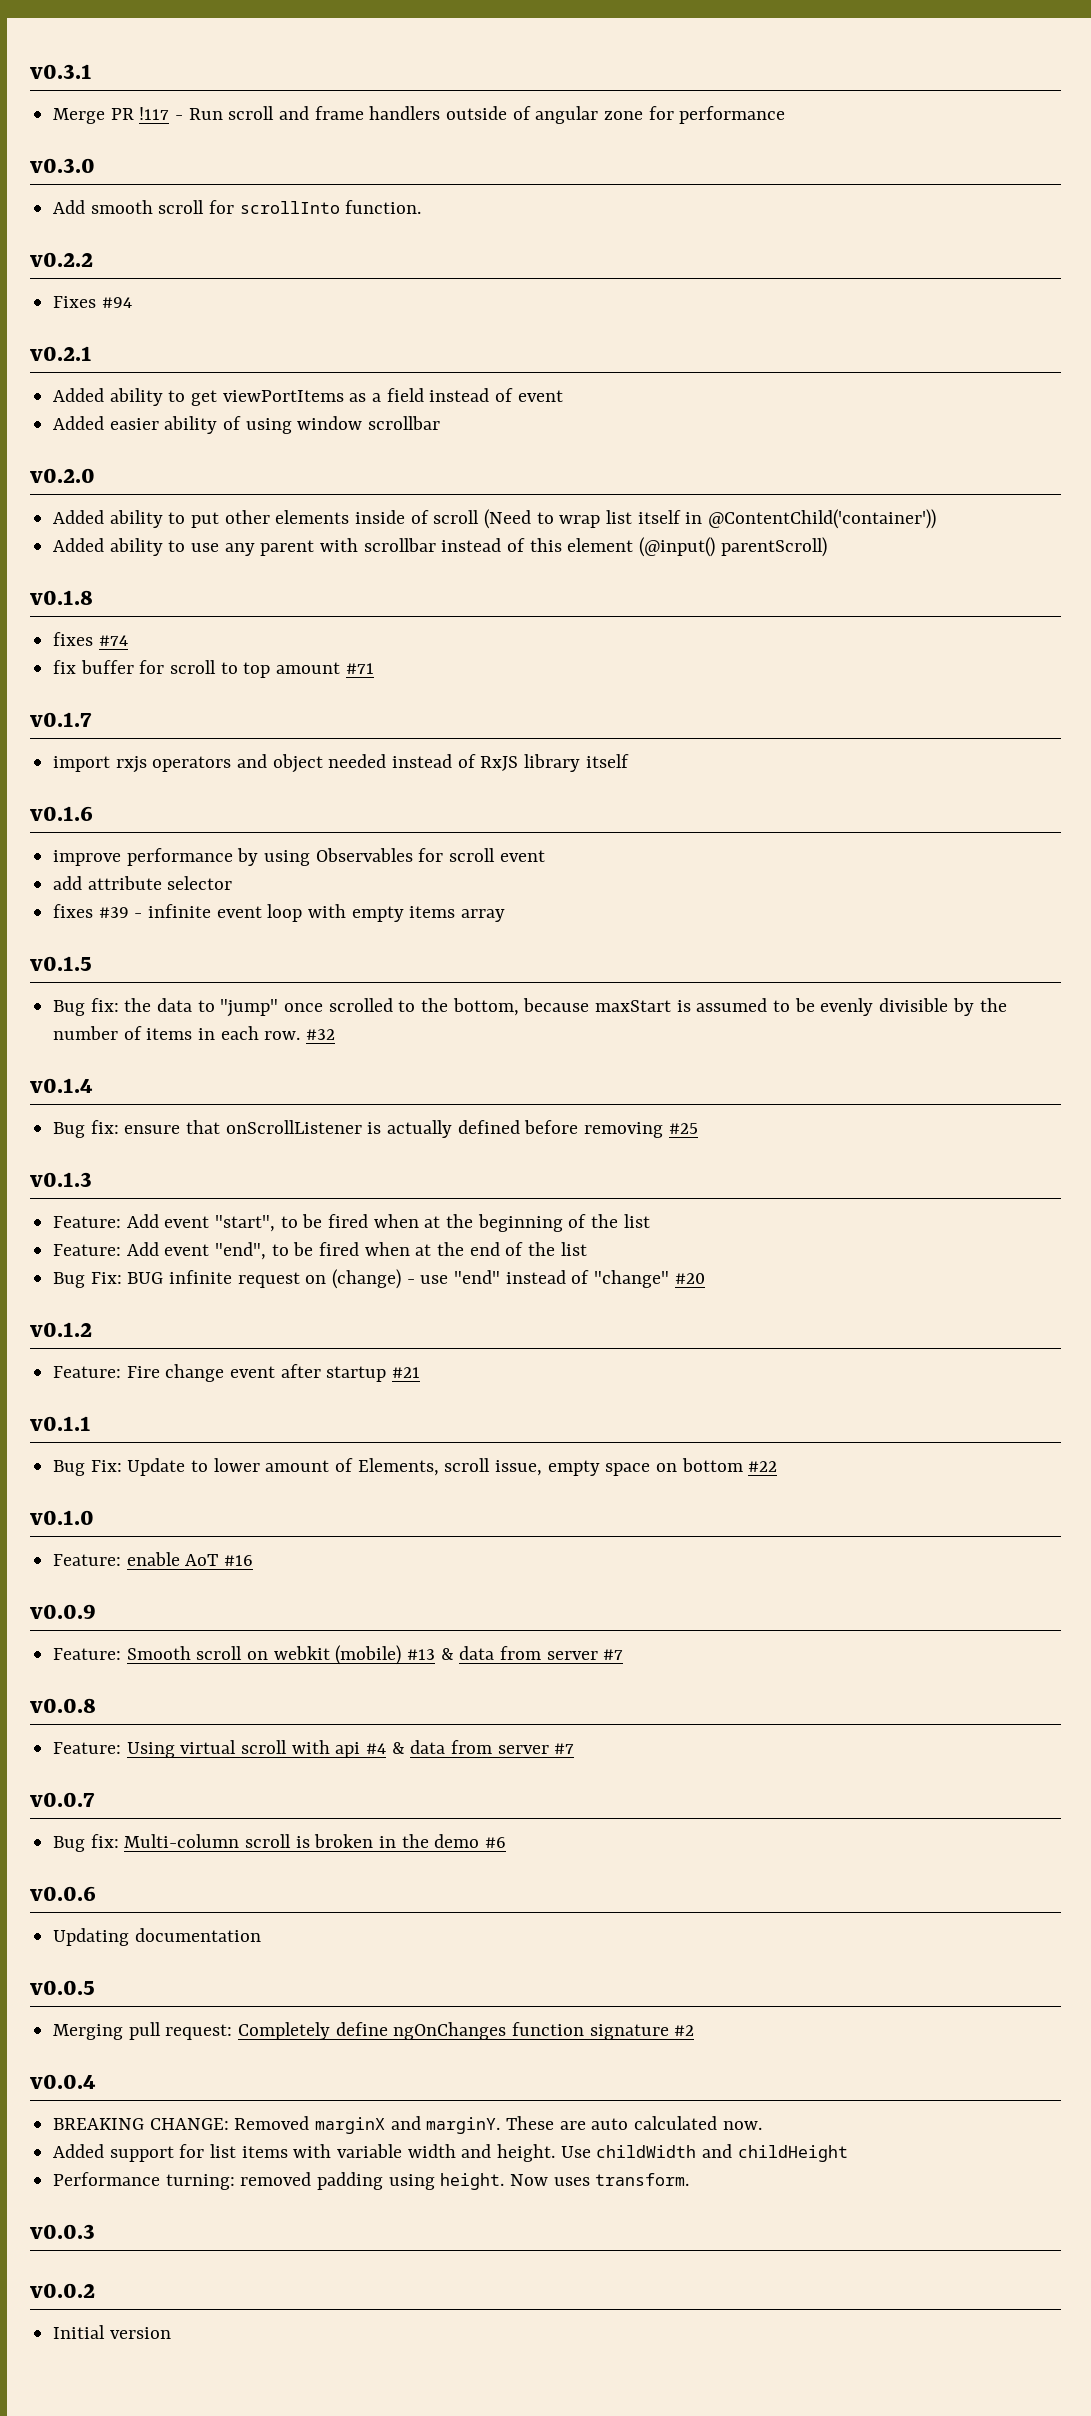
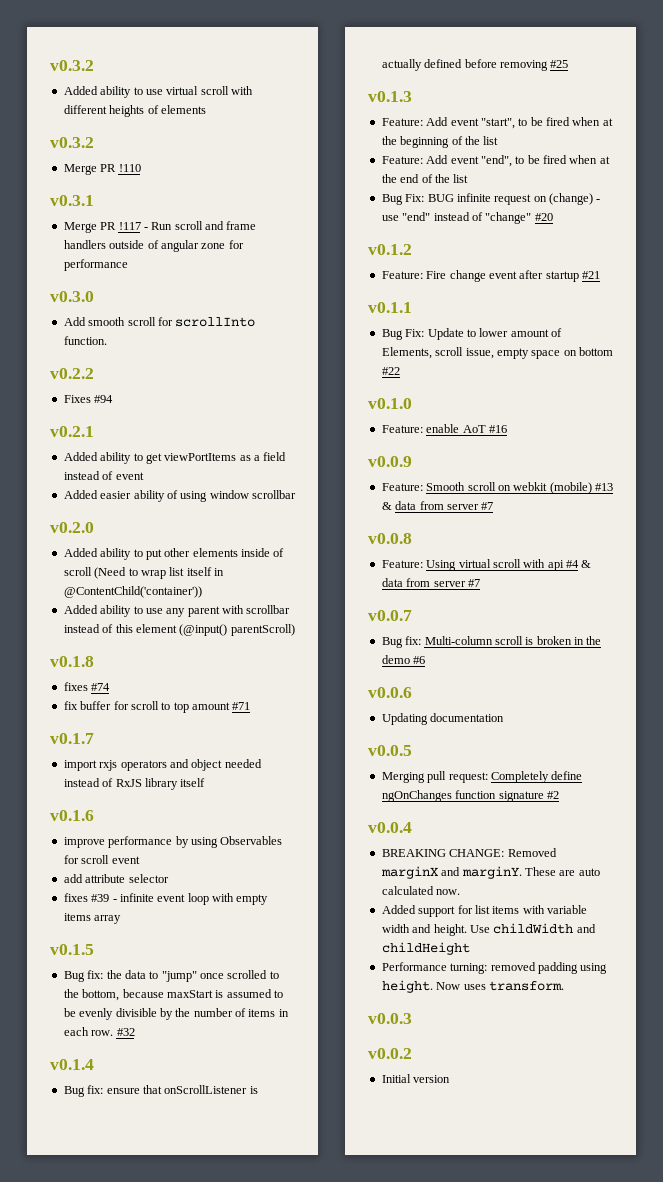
(30, 71) none -> [50,60,94,71] [63,86,253,98] [63,105,206,117] [50,137,94,148] [63,164,141,175] v0.3.2 // Added ability to use virtual scroll with different heights of elements // v0.3.2 // Merge PR !110 //

